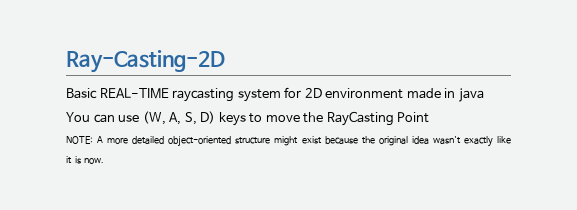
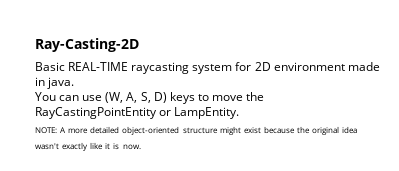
[458,88,484,102] java -> [47,77,75,89] java.
[326,111,430,126] RayCasting Point -> [35,107,240,119] RayCastingPointEntity or LampEntity.

